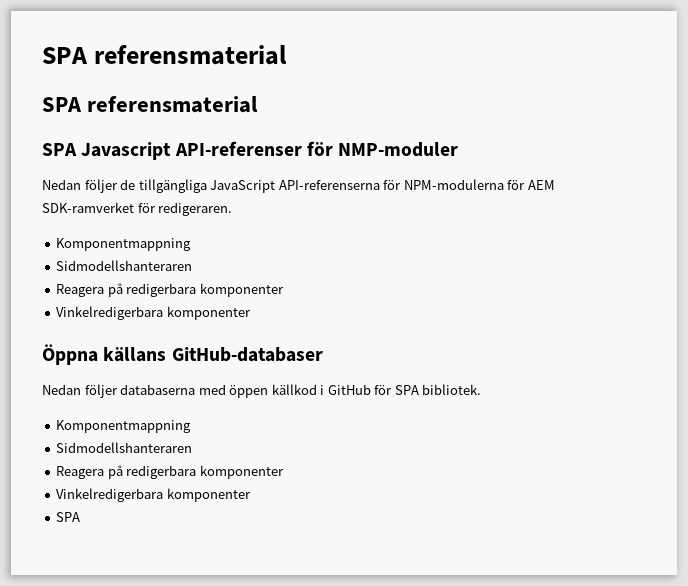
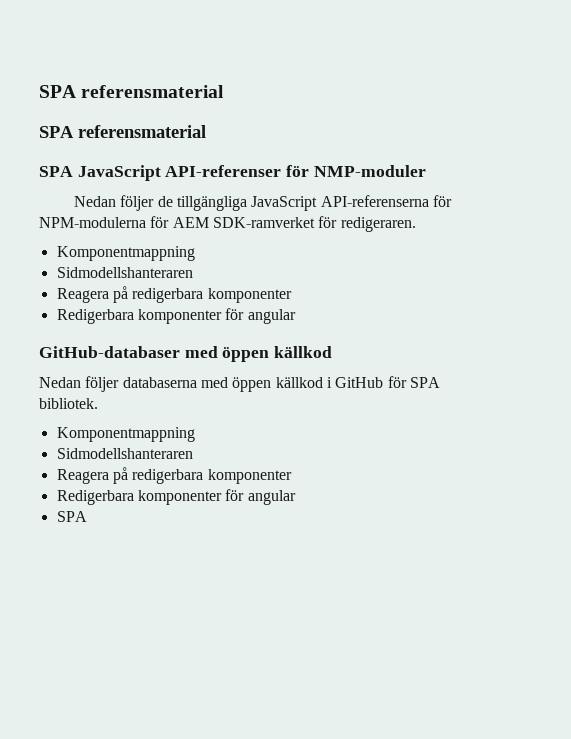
[81,142,172,160] Javascript -> [77,165,161,181] JavaScript
[56,306,251,320] [42,344,167,365] Vinkelredigerbara komponenter // Öppna källans -> [56,308,296,324] Redigerbara komponenter för angular //
(323, 354) none -> [184,346,333,362] med öppen källkod
[56,488,251,502] Vinkelredigerbara komponenter -> [56,489,296,505] Redigerbara komponenter för angular

